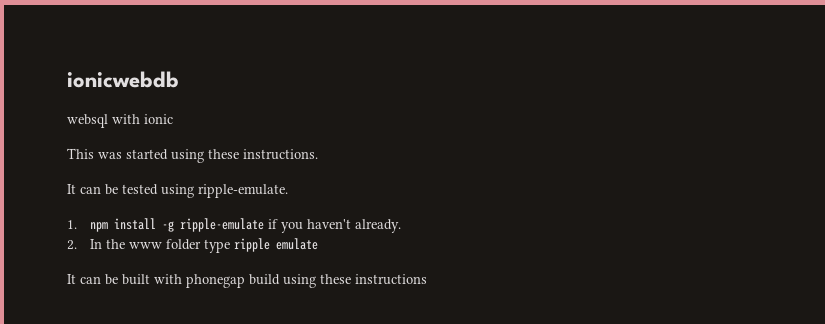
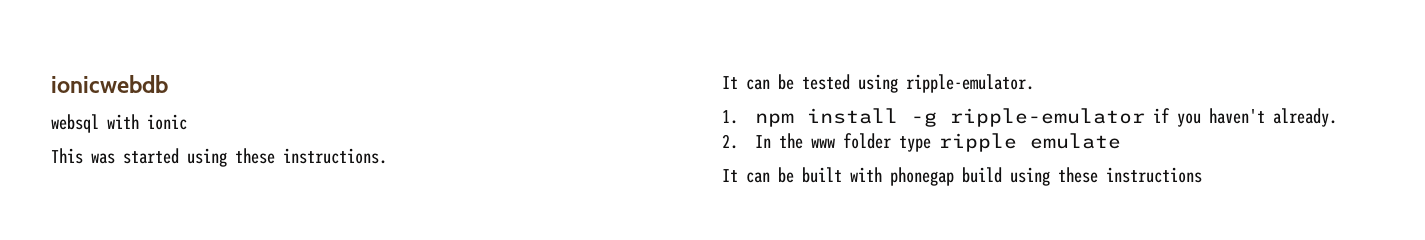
[198,184,288,198] ripple-emulate. -> [906,74,1034,93] ripple-emulator.
[180,218,265,232] ripple-emulate -> [949,108,1145,127] ripple-emulator

